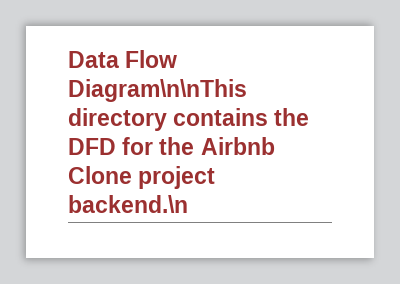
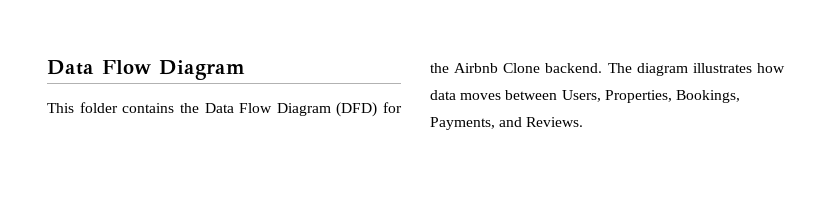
[68,50,178,68] [68,79,247,102] [68,108,310,131] [68,137,275,155] [68,166,216,189] [68,195,188,213] Data Flow Diagram\n\nThis directory contains the DFD for the Airbnb Clone project backend.\n -> [47,60,245,80] [47,102,402,117] [430,63,785,76] [430,90,740,103] [430,117,584,130] Data Flow Diagram // This folder contains the Data Flow Diagram (DFD) for the Airbnb Clone backend. The diagram illustrates how data moves between Users, Properties, Bookings, Payments, and Reviews.

